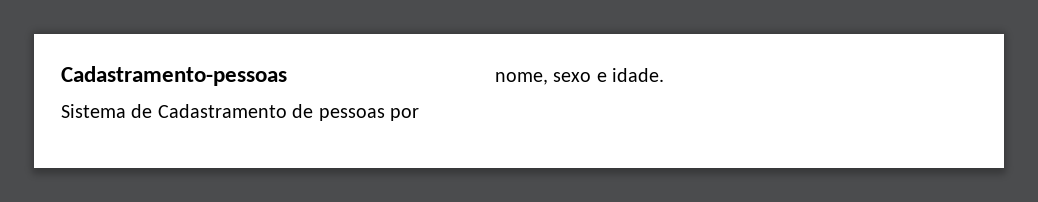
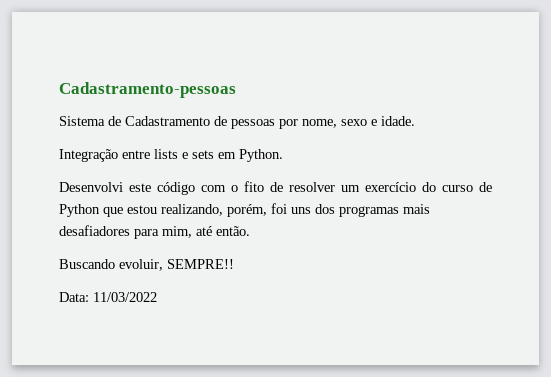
(665, 75) none -> [59,149,283,162] [59,181,492,195] [59,203,430,217] [59,225,250,239] [59,259,234,271] [59,292,157,302] // Integração entre lists e sets em Python. // Desenvolvi este código com o fito de resolver um exercício do curso de Python que estou realizando, porém, foi uns dos programas mais desafiadores para mim, até então. // Buscando evoluir, SEMPRE!! // Data: 11/03/2022

